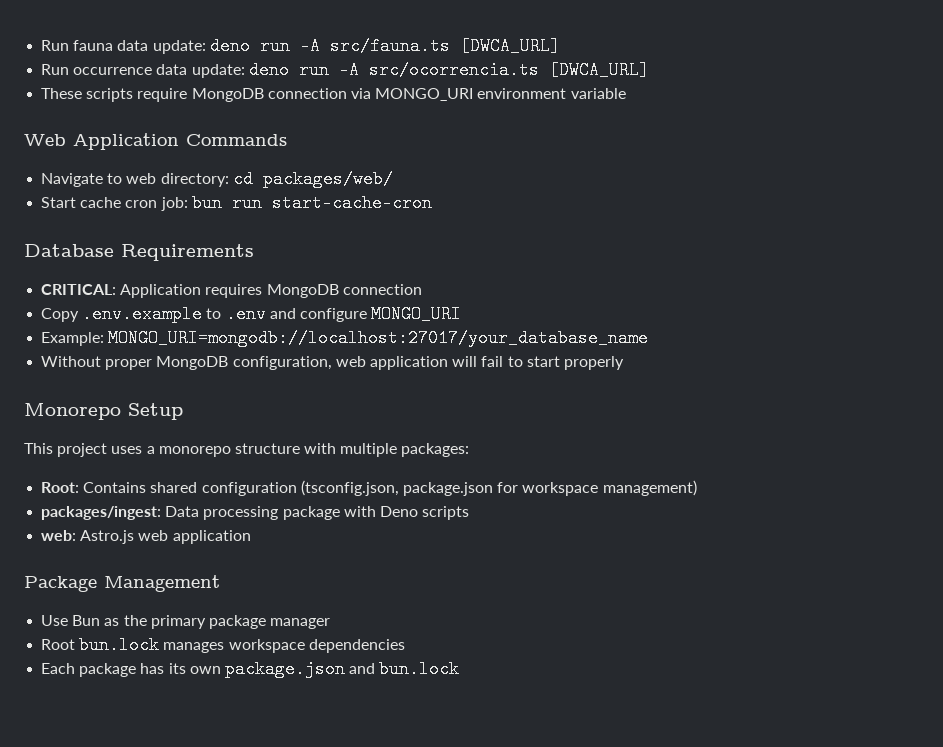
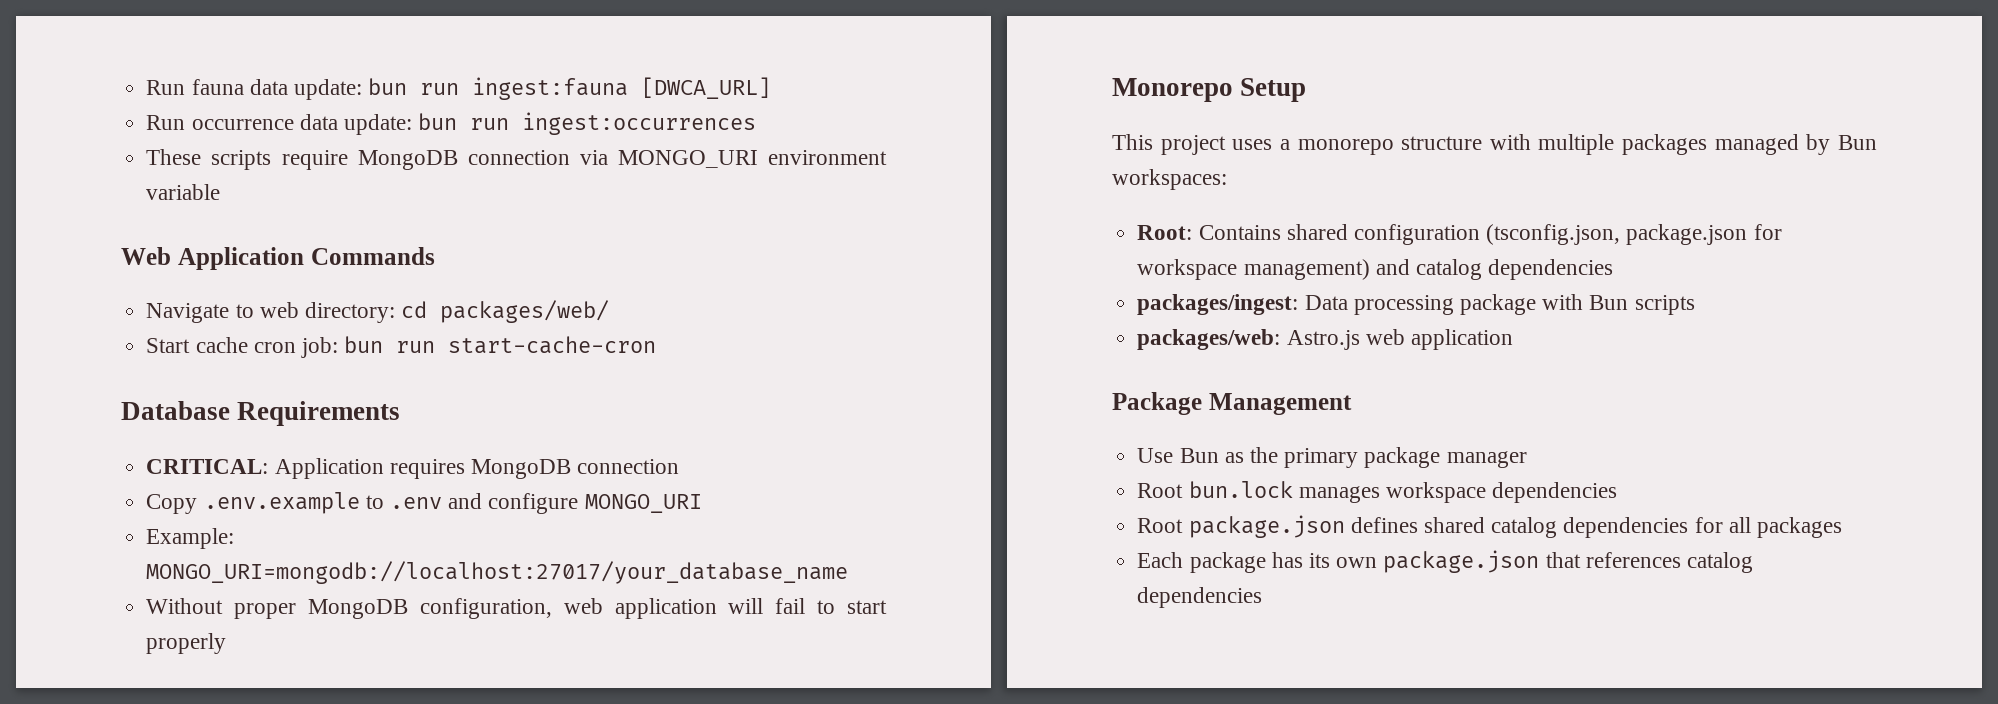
[209,37,450,55] deno run -A src/fauna.ts -> [368,77,629,100] bun run ingest:fauna
[248,61,649,79] deno run -A src/ocorrencia.ts [DWCA_URL] -> [418,112,757,135] bun run ingest:occurrences
[401,443,470,457] packages: -> [1622,134,1877,155] [1112,169,1227,190] packages managed by Bun workspaces:
(697, 488) none -> [1375,259,1614,280] and catalog dependencies
[379,506,418,517] Deno -> [1589,295,1629,310] Bun
[41,530,77,541] web: -> [1137,329,1281,350] packages/web:
(405, 646) none -> [1137,515,1842,538] // Root package.json defines shared catalog dependencies for all packages
[349,660,460,678] and bun.lock -> [1545,552,1753,573] [1137,587,1263,608] that references catalog dependencies

